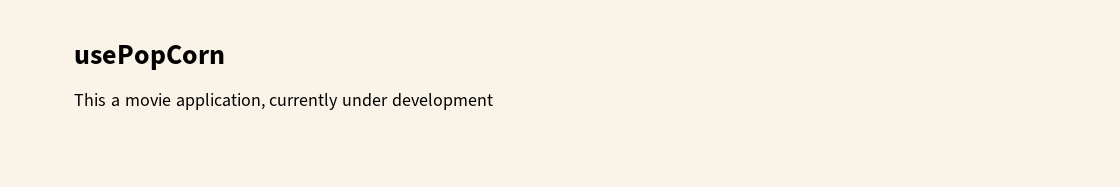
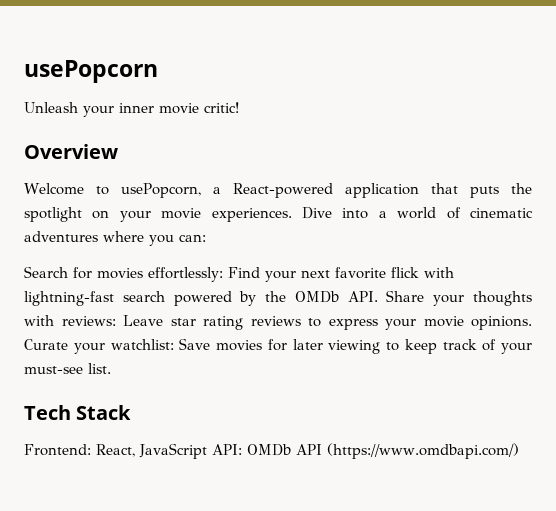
[74,45,225,70] [74,93,494,110] usePopCorn // This a movie application, currently under development -> [24,60,158,83] [24,102,239,117] [24,144,118,159] [24,183,532,198] [24,207,533,222] [24,231,206,246] [24,266,454,282] [24,290,532,306] [24,315,532,330] [24,338,532,354] [24,363,111,374] [24,405,132,420] [24,443,519,459] usePopcorn // Unleash your inner movie critic! // Overview // Welcome to usePopcorn, a React-powered application that puts the spotlight on your movie experiences. Dive into a world of cinematic adventures where you can: // Search for movies effortlessly: Find your next favorite flick with lightning-fast search powered by the OMDb API. Share your thoughts with reviews: Leave star rating reviews to express your movie opinions. Curate your watchlist: Save movies for later viewing to keep track of your must-see list. // Tech Stack // Frontend: React, JavaScript API: OMDb API (https://www.omdbapi.com/)

